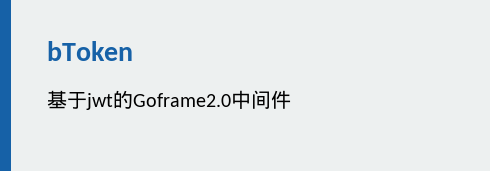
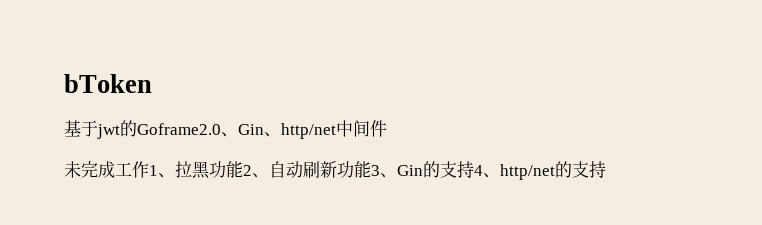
(231, 100) none -> [221,123,336,139] 、Gin、http/net
(291, 99) none -> [64,161,606,180] // 未完成工作1、拉黑功能2、自动刷新功能3、Gin的支持4、http/net的支持

